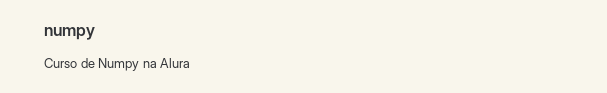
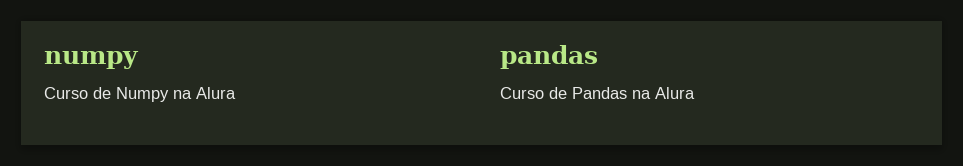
(191, 63) none -> [500,45,598,69] [500,87,695,99] // pandas // Curso de Pandas na Alura

